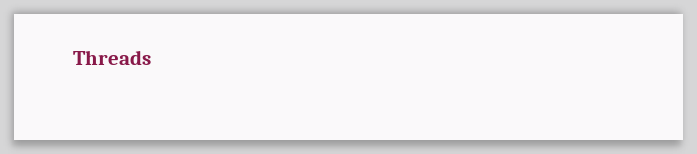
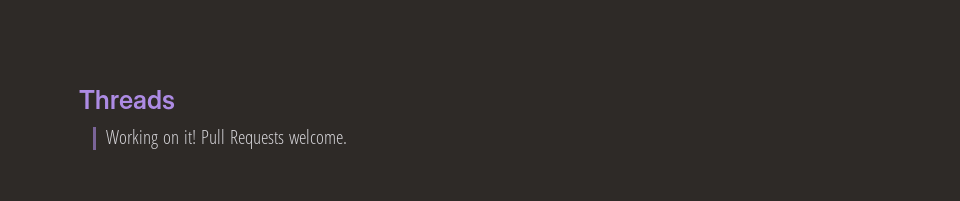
(151, 57) none -> [105,129,347,149] // Working on it! Pull Requests welcome.

